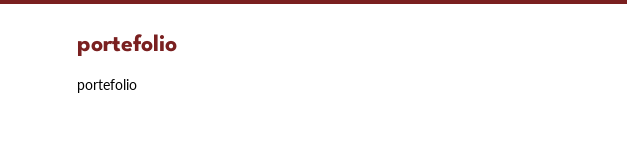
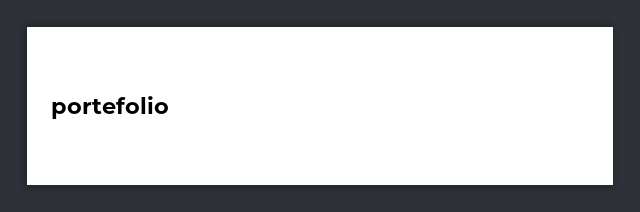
[77,34,177,56] [77,79,137,93] portefolio // portefolio -> [51,96,169,119] portefolio

